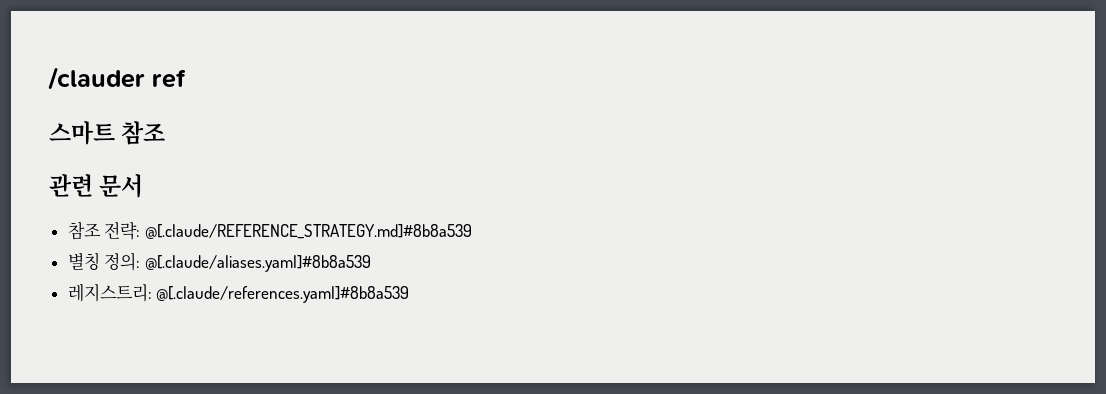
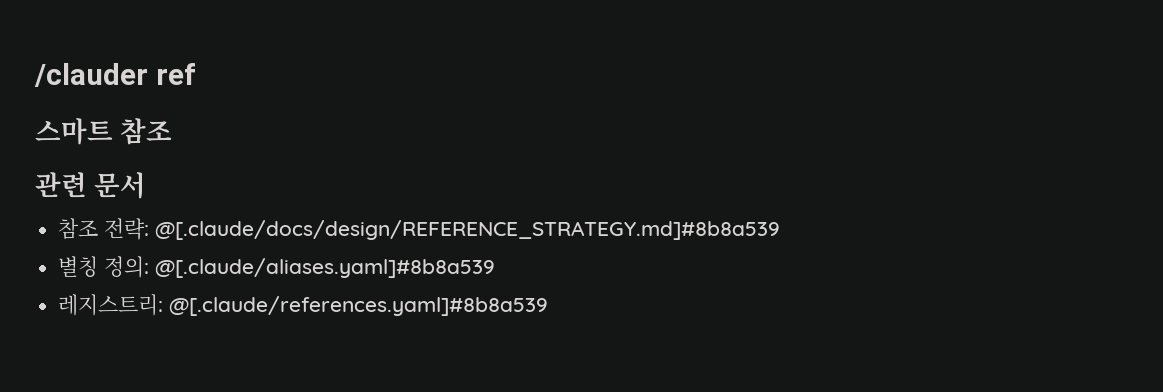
[144,224,472,239] @[.claude/REFERENCE_STRATEGY.md]#8b8a539 -> [155,220,781,240] @[.claude/docs/design/REFERENCE_STRATEGY.md]#8b8a539

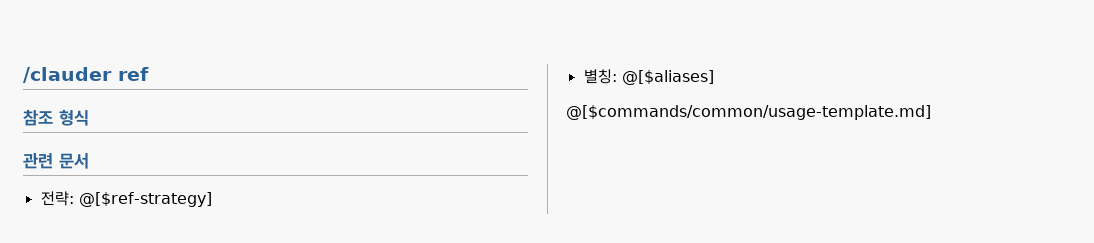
[35,118,173,145] 스마트 참조 -> [23,109,89,126] 참조 형식
[58,218,781,240] [58,256,496,278] [58,294,549,316] 참조 전략: @[.claude/docs/design/REFERENCE_STRATEGY.md]#8b8a539 // 별칭 정의: @[.claude/aliases.yaml]#8b8a539 // 레지스트리: @[.claude/references.yaml]#8b8a539 -> [40,191,212,207] [583,69,714,85] [566,105,931,120] 전략: @[$ref-strategy] // 별칭: @[$aliases] // @[$commands/common/usage-template.md]

